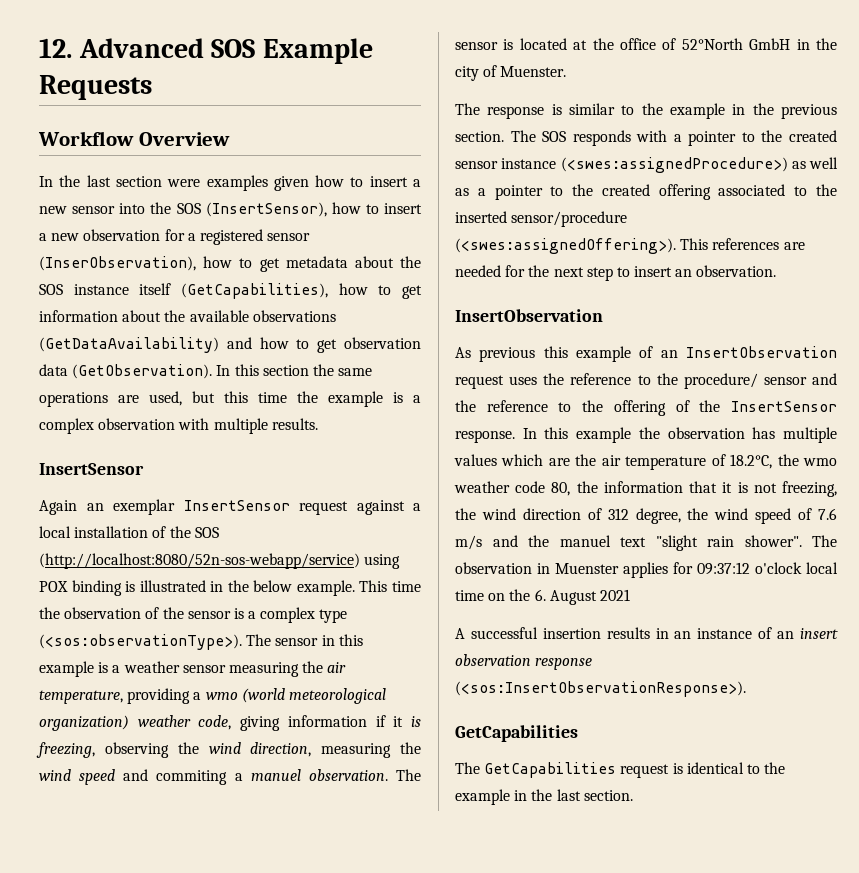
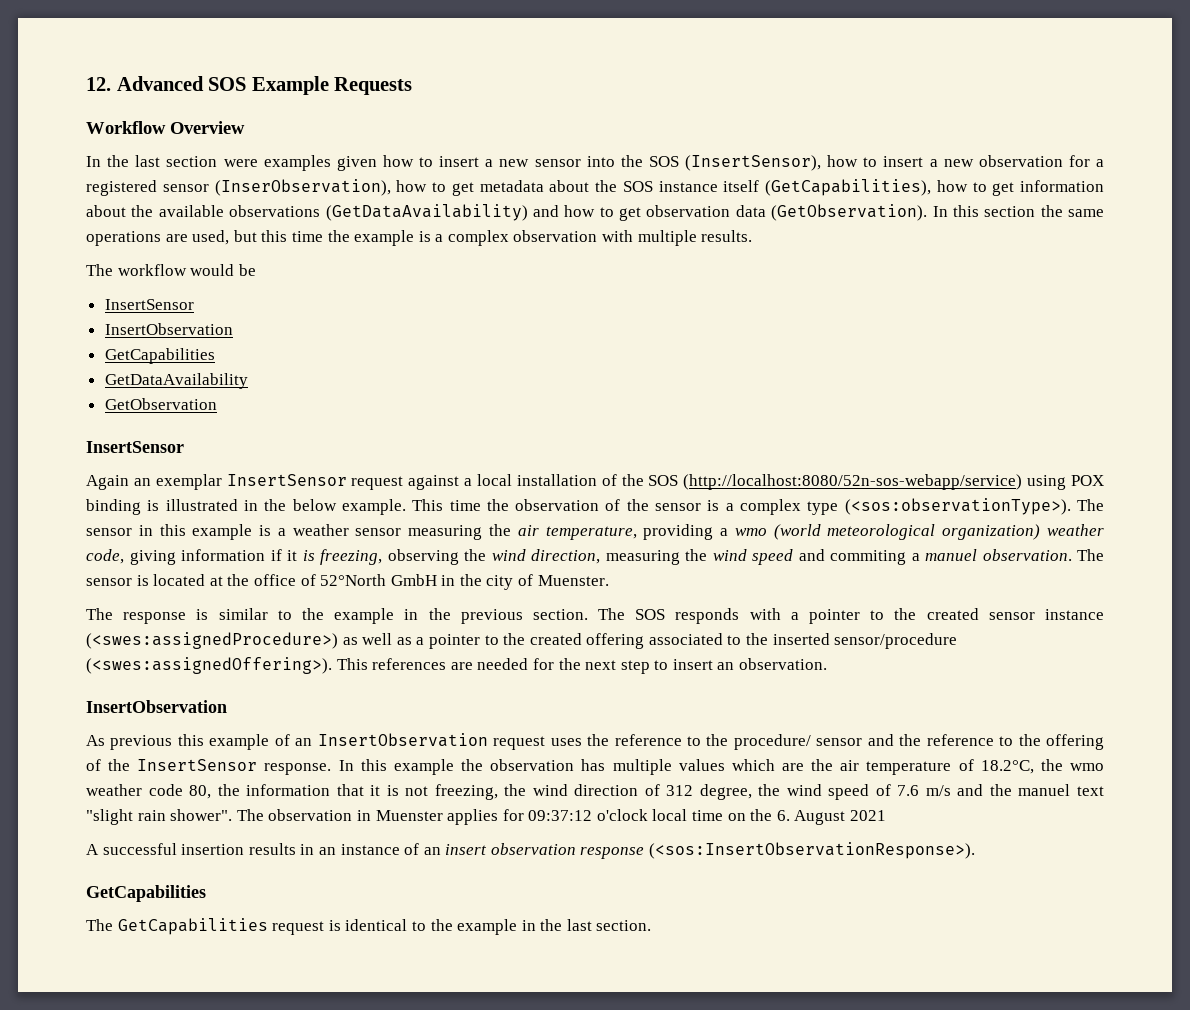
(318, 424) none -> [86,264,256,276] [104,299,194,310] [104,323,233,335] [104,348,215,364] [104,373,248,389] [104,398,217,410] // The workflow would be // InsertSensor // InsertObservation // GetCapabilities // GetDataAvailability // GetObservation

